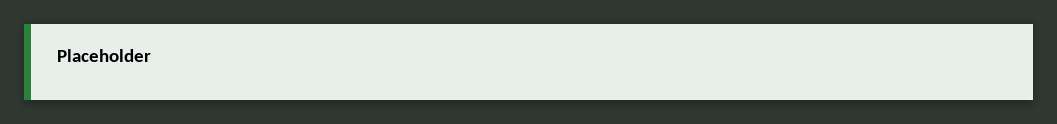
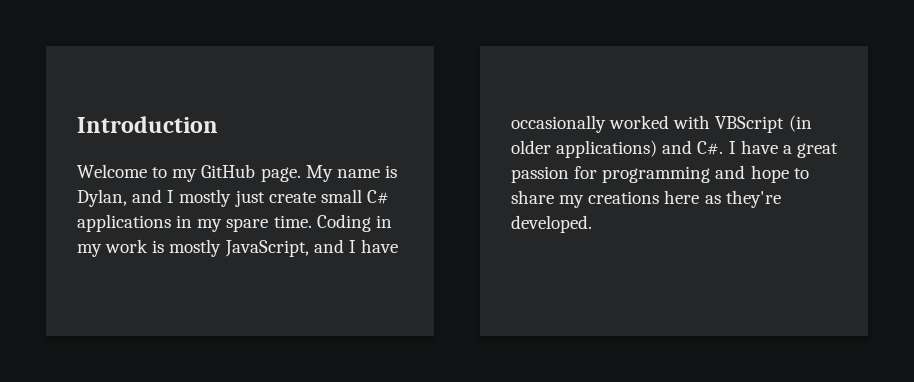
[57,49,151,62] Placeholder -> [77,116,218,133] [77,164,397,182] [77,189,389,207] [77,214,392,232] [77,239,398,257] [511,115,812,133] [511,140,838,158] [511,165,809,183] [511,190,781,208] [511,215,592,233] Introduction // Welcome to my GitHub page. My name is Dylan, and I mostly just create small C# applications in my spare time. Coding in my work is mostly JavaScript, and I have occasionally worked with VBScript (in older applications) and C#. I have a great passion for programming and hope to share my creations here as they're developed.

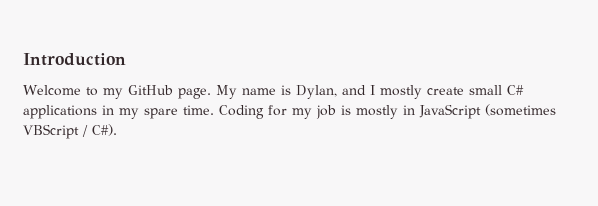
[234,190,265,207] just -> (422, 92) none
[375,215,392,228] [77,239,398,257] [511,115,812,133] [511,140,838,158] [511,165,809,183] [511,190,781,208] [511,215,592,233] in my work is mostly JavaScript, and I have occasionally worked with VBScript (in older applications) and C#. I have a great passion for programming and hope to share my creations here as they're developed. -> [268,104,556,119] [23,124,117,139] for my job is mostly in JavaScript (sometimes VBScript / C#).

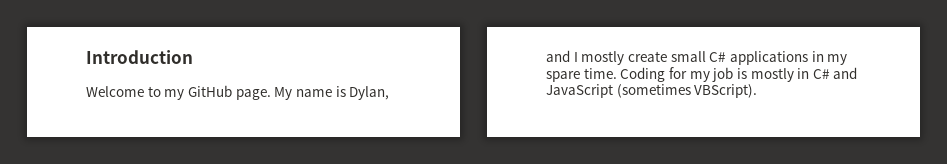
[419,104,556,119] [23,124,117,139] JavaScript (sometimes VBScript / C#). -> [812,67,858,79] [546,84,758,98] C# and JavaScript (sometimes VBScript).

